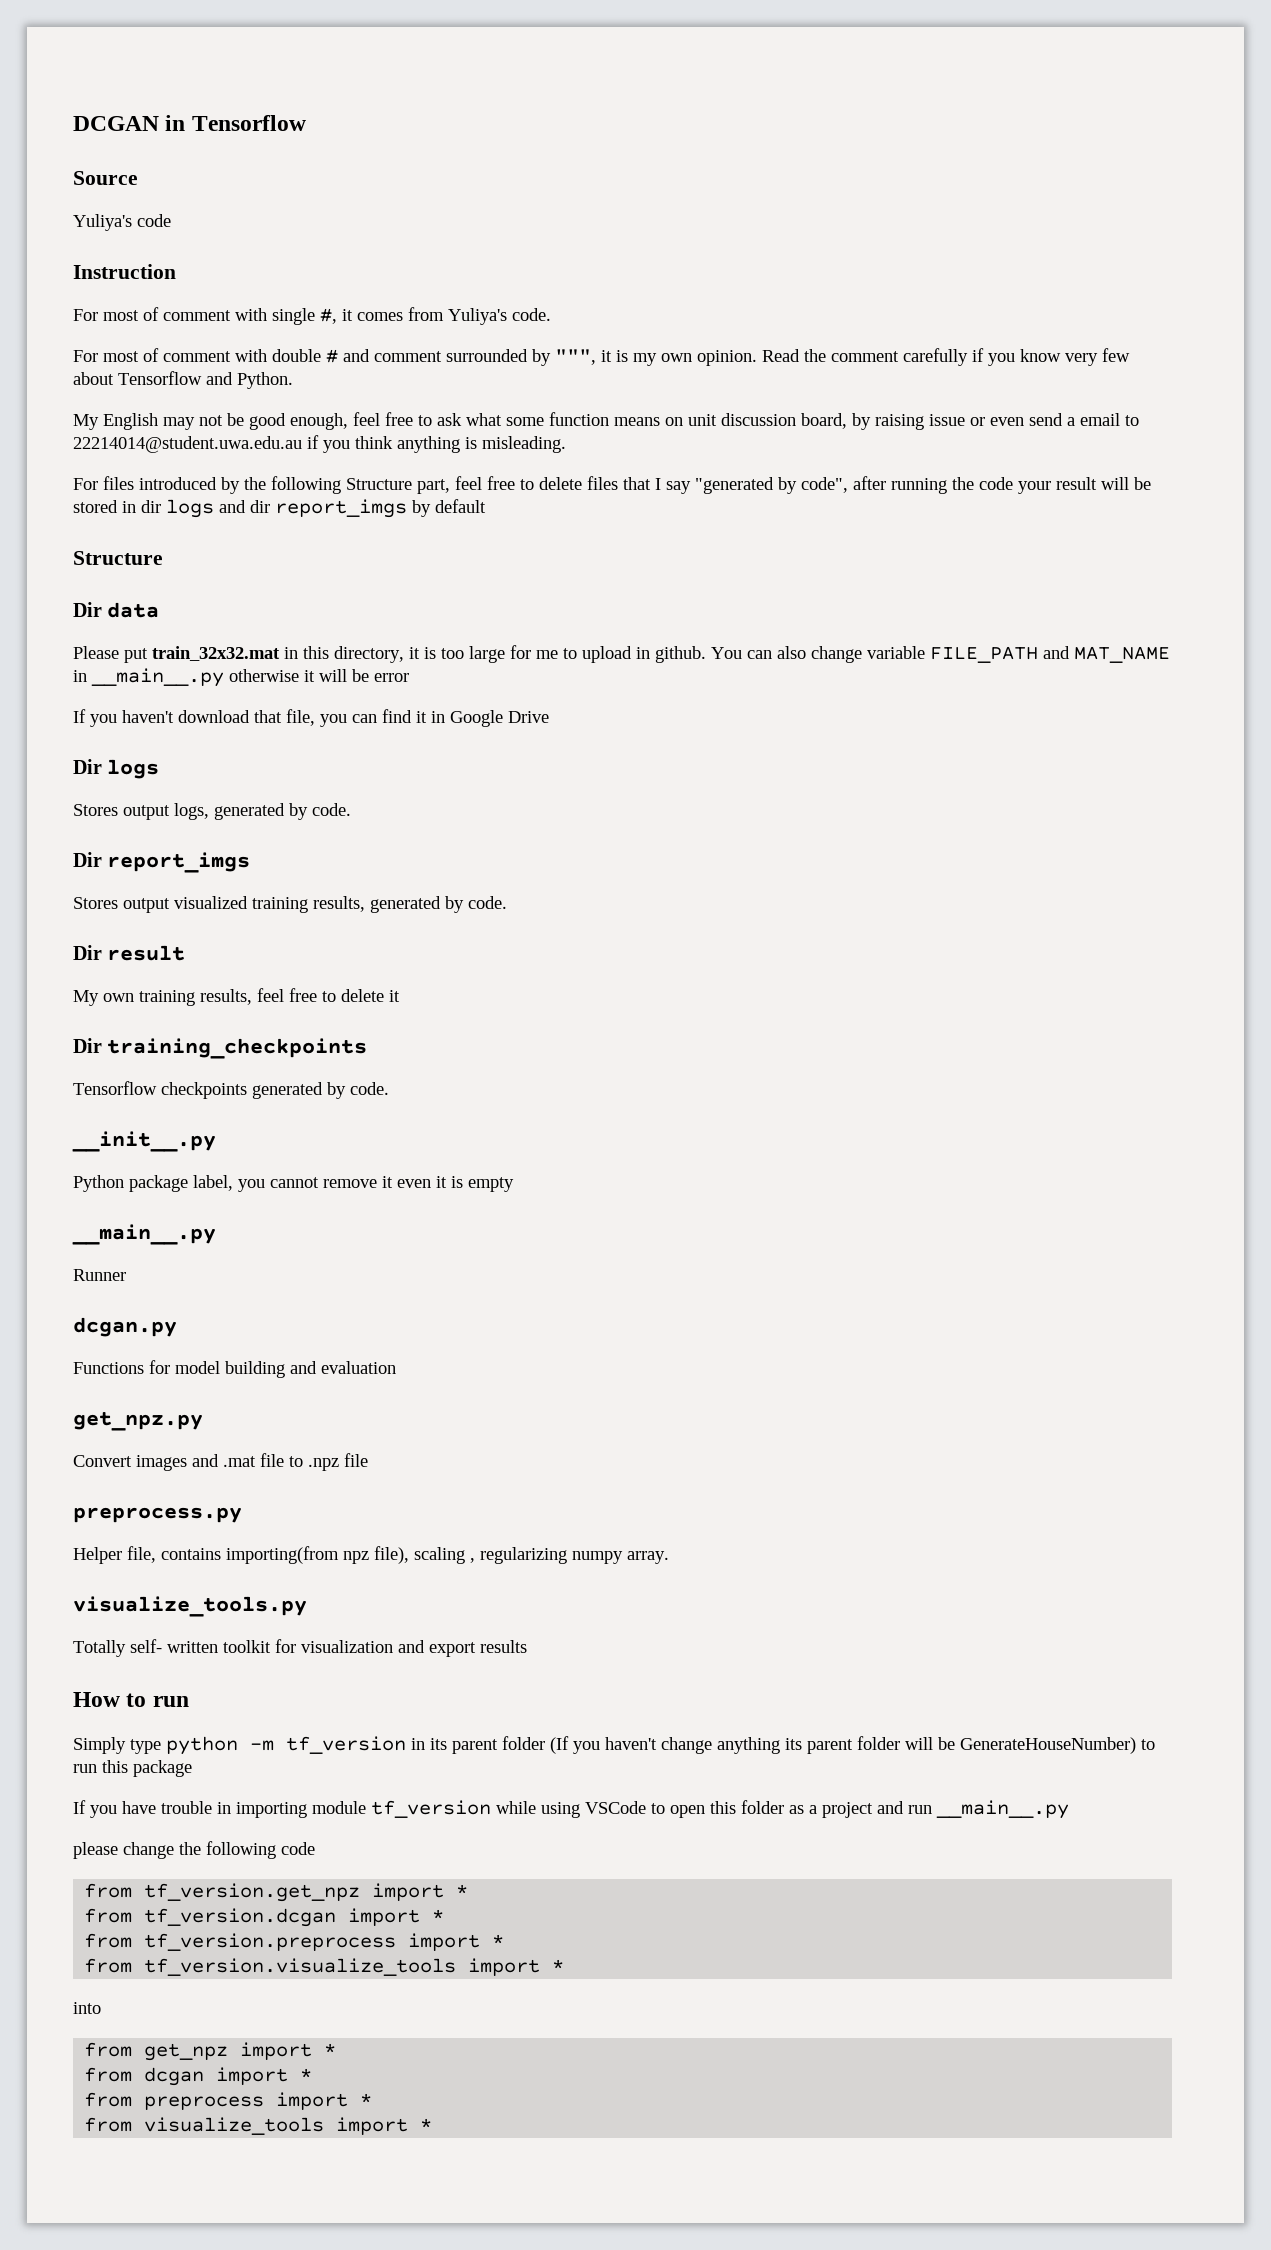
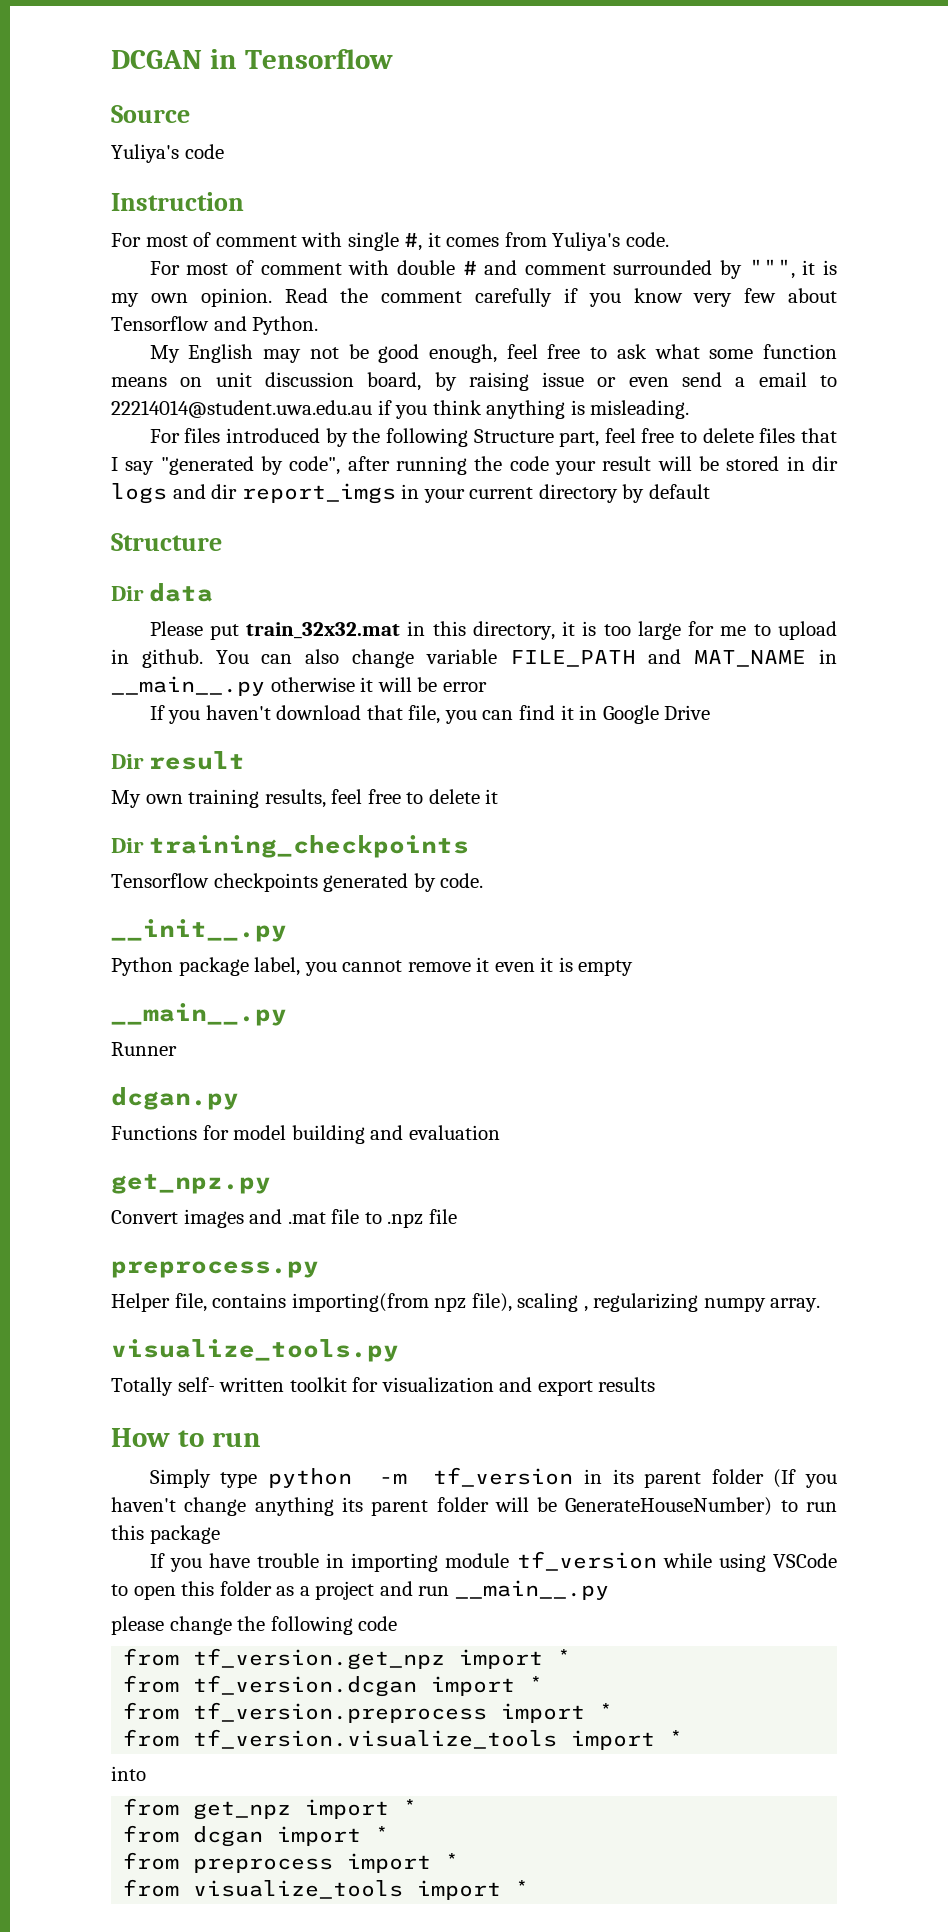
(407, 508) none -> [401,484,618,503] in your current directory
[73,759,160,779] [73,803,351,820] [73,852,251,873] [73,896,507,913] // Dir logs // Stores output logs, generated by code. // Dir report_imgs // Stores output visualized training results, generated by code. -> (711, 712) none

